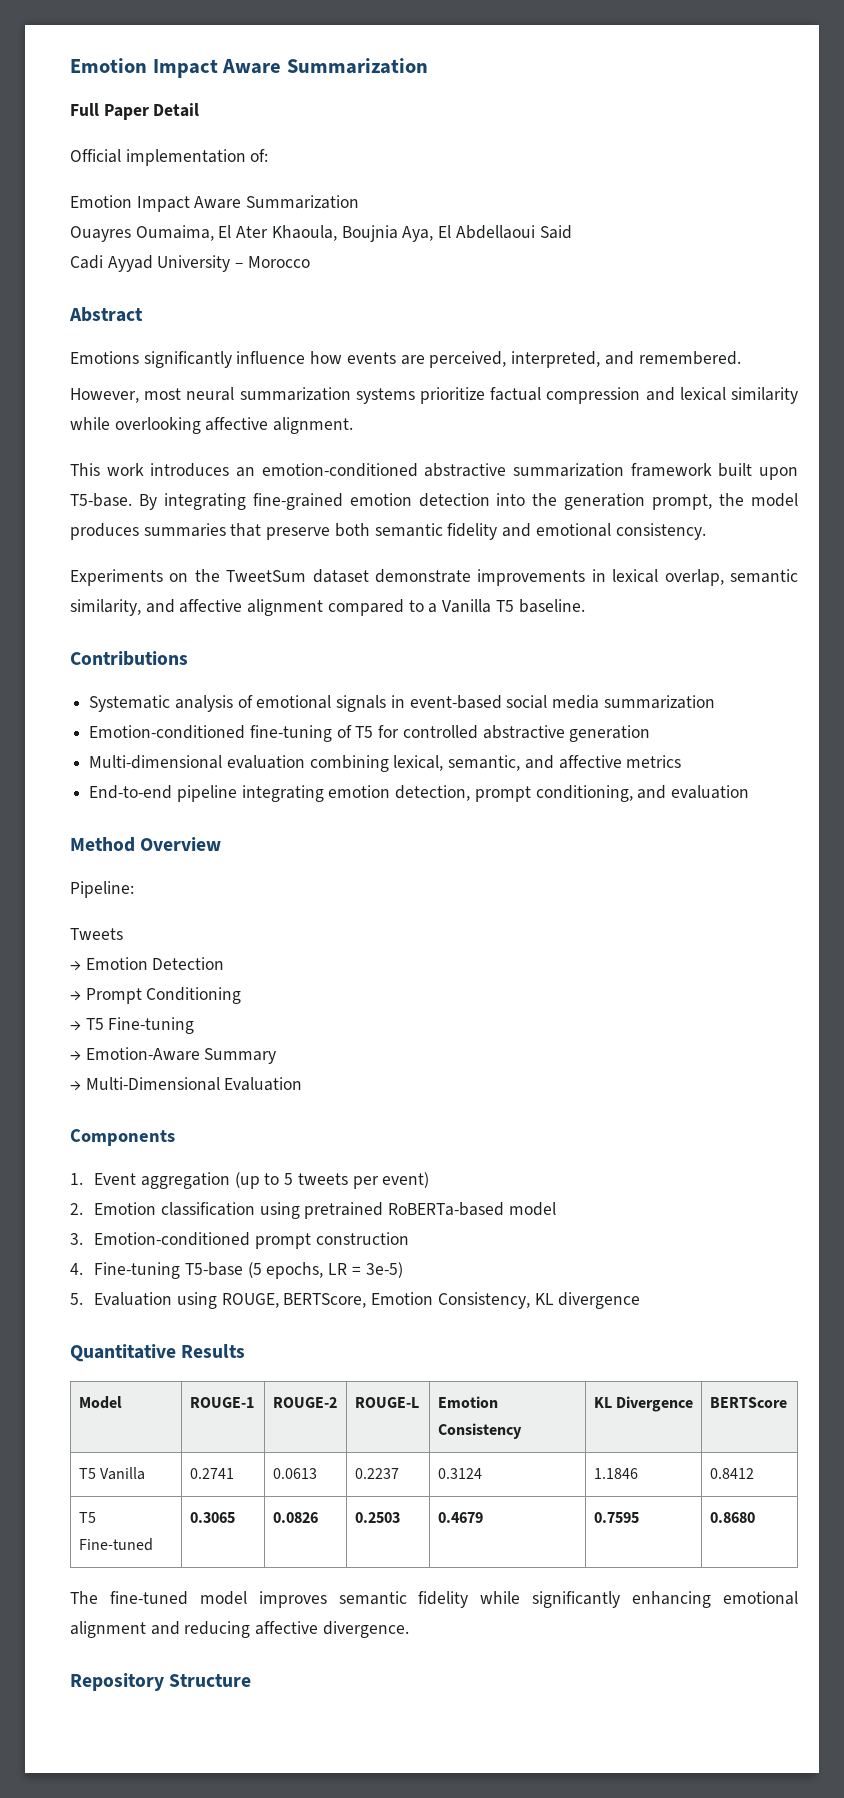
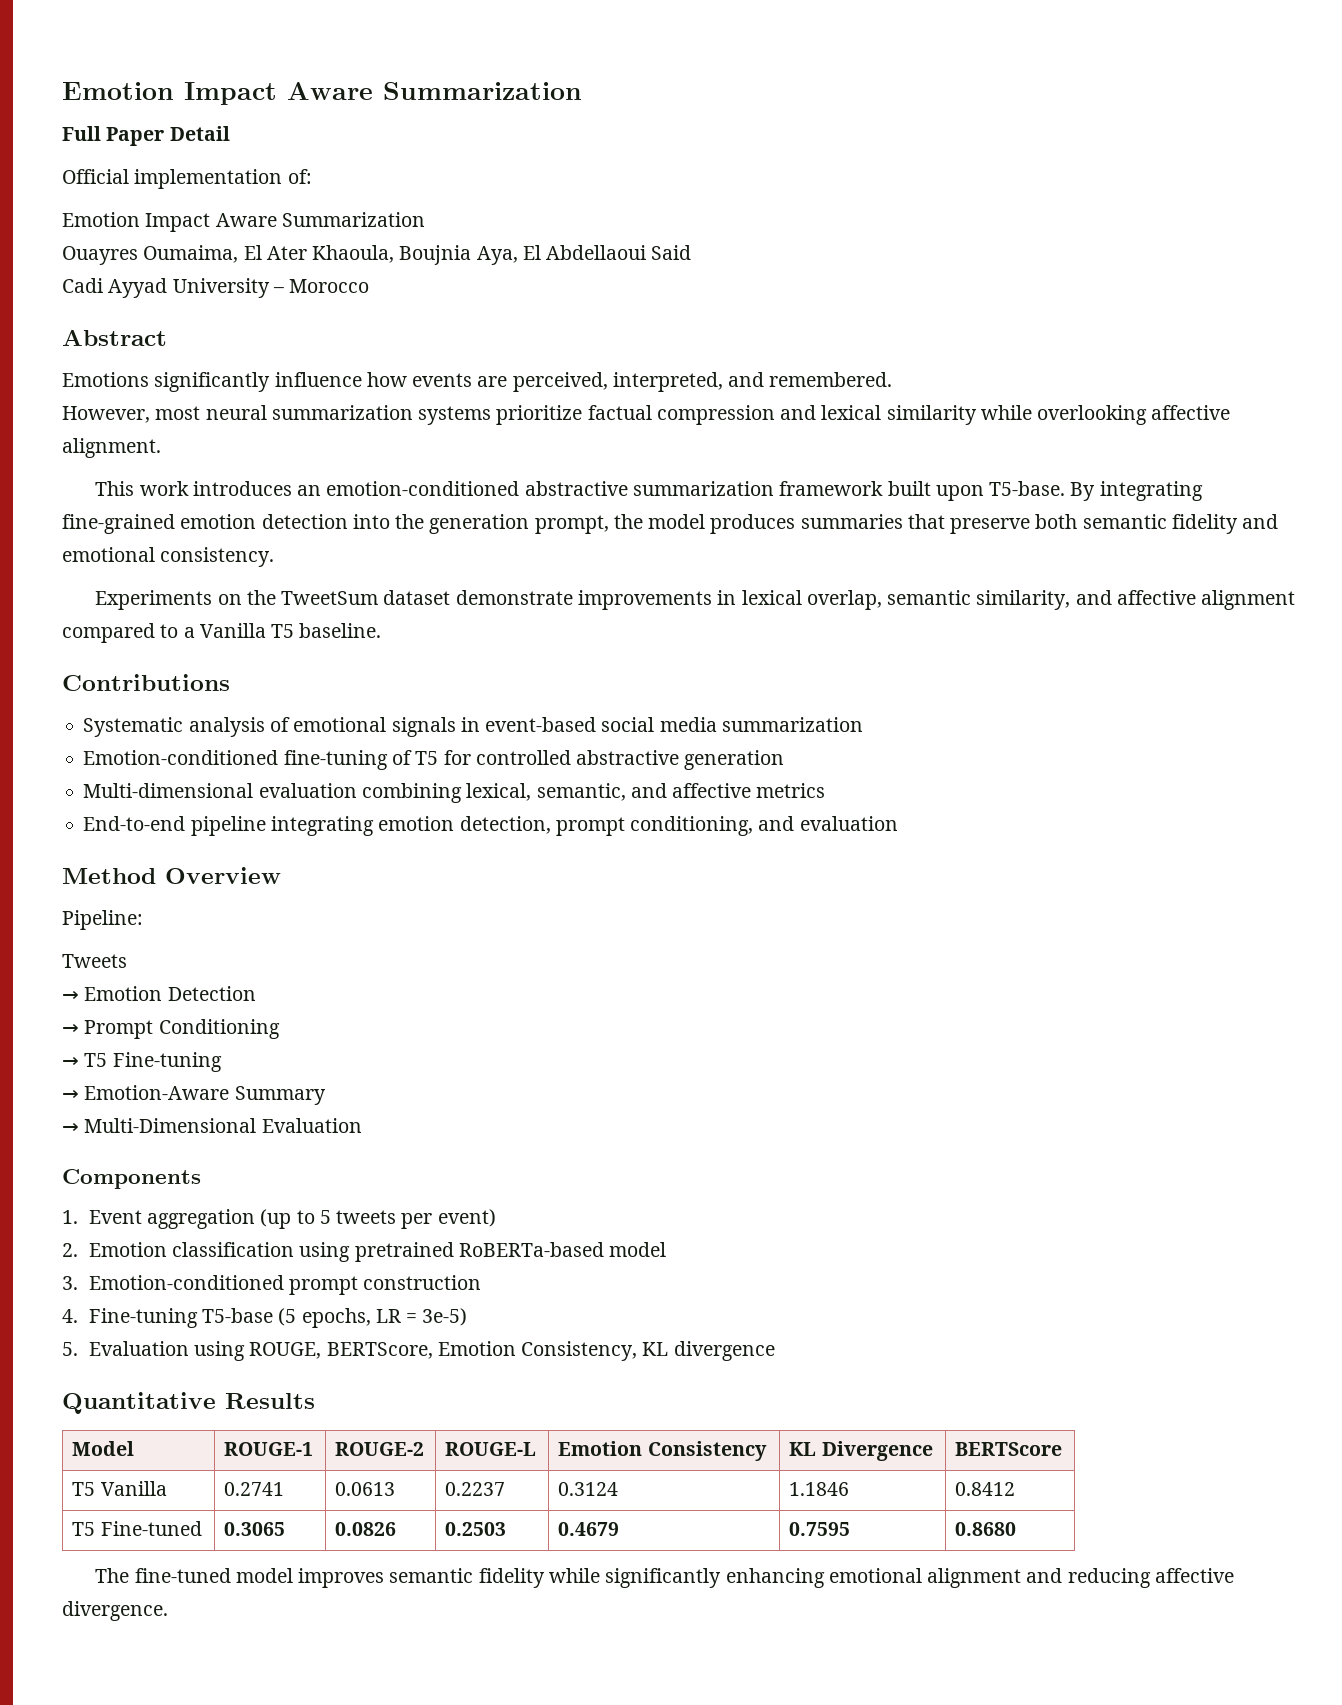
[70,1673,252,1691] // Repository Structure -> (168, 1611) none

